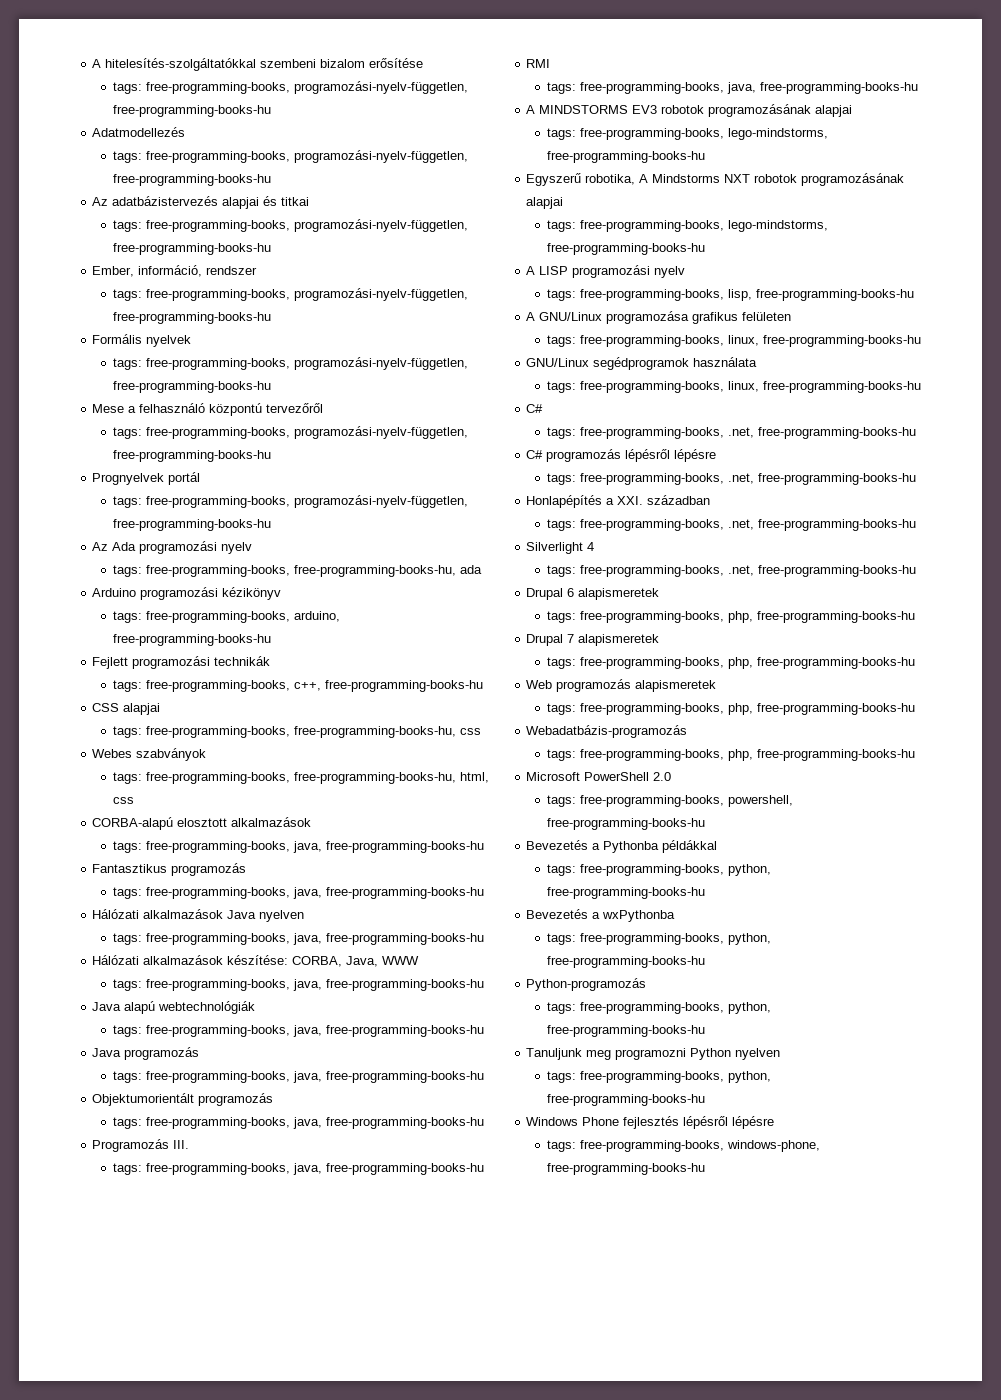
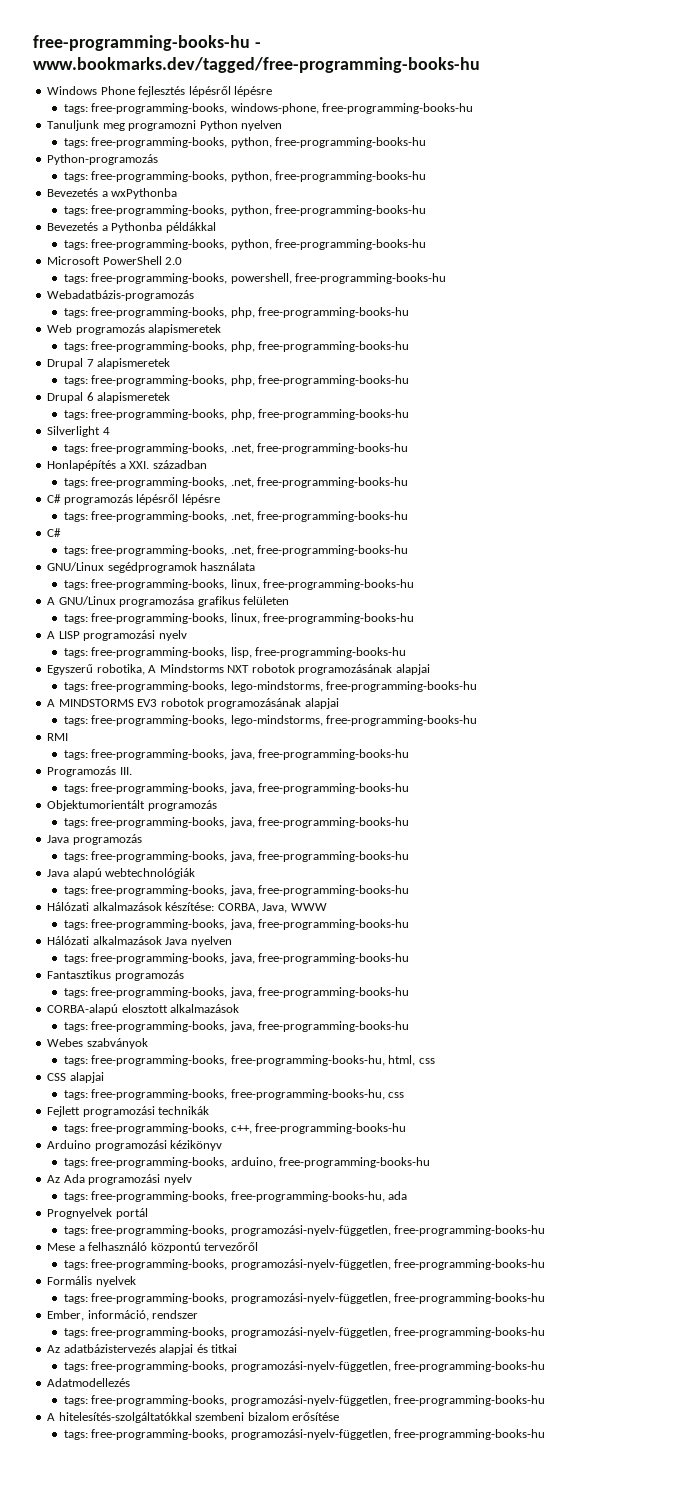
[92,58,424,71] [112,81,468,94] [112,105,271,117] [92,127,186,137] [112,150,468,163] [112,174,271,186] [92,196,310,209] [112,219,468,232] [112,243,271,255] [92,265,258,277] [112,288,468,301] [112,312,271,324] [92,334,192,347] [112,357,468,370] [112,381,271,393] [92,403,324,416] [112,426,468,439] [112,450,271,462] [92,472,201,485] [112,495,468,508] [112,519,271,531] [92,541,253,554] [112,565,482,577] [92,587,282,600] [112,611,340,623] [112,634,271,646] [92,656,271,669] [112,680,483,692] [92,703,161,715] [112,726,481,738] [92,748,207,761] [112,772,489,784] [112,797,134,804] [92,817,312,830] [112,841,484,853] [92,863,247,876] [112,887,484,899] [92,909,305,922] A hitelesítés-szolgáltatókkal szembeni bizalom erősítése // tags: free-programming-books, programozási-nyelv-független, free-programming-books-hu // Adatmodellezés // tags: free-programming-books, programozási-nyelv-független, free-programming-books-hu // Az adatbázistervezés alapjai és titkai // tags: free-programming-books, programozási-nyelv-független, free-programming-books-hu // Ember, információ, rendszer // tags: free-programming-books, programozási-nyelv-független, free-programming-books-hu // Formális nyelvek // tags: free-programming-books, programozási-nyelv-független, free-programming-books-hu // Mese a felhasználó központú tervezőről // tags: free-programming-books, programozási-nyelv-független, free-programming-books-hu // Prognyelvek portál // tags: free-programming-books, programozási-nyelv-független, free-programming-books-hu // Az Ada programozási nyelv // tags: free-programming-books, free-programming-books-hu, ada // Arduino programozási kézikönyv // tags: free-programming-books, arduino, free-programming-books-hu // Fejlett programozási technikák // tags: free-programming-books, c++, free-programming-books-hu // CSS alapjai // tags: free-programming-books, free-programming-books-hu, css // Webes szabványok // tags: free-programming-books, free-programming-books-hu, html, css // CORBA-alapú elosztott alkalmazások // tags: free-programming-books, java, free-programming-books-hu // Fantasztikus programozás // tags: free-programming-books, java, free-programming-books-hu // Hálózati alkalmazások Java nyelven -> [33,35,261,51] [33,57,480,73] [47,86,273,97] [63,103,474,114] [47,120,283,131] [63,137,427,148] [47,154,159,165] [63,171,427,182] [47,188,178,199] [63,205,427,216] [47,222,216,233] [63,239,427,250] [47,256,183,265] [63,273,447,284] [47,290,195,301] [63,307,410,318] [47,324,222,335] [63,341,410,352] [47,358,171,369] [63,375,410,386] [47,392,171,403] [63,409,410,420] [47,426,110,437] [63,443,409,454] [47,460,207,471] [63,477,409,488] [47,494,220,505] [63,511,409,522] [47,528,62,537] [63,545,409,556] [47,562,256,573] [63,579,415,590] [47,596,290,607] [63,613,415,624] [47,630,187,641] [63,647,407,658] [47,664,430,675] [63,681,478,692] [47,698,339,709] [63,715,478,726] [47,733,69,741] [63,749,410,760] [47,766,132,777] [63,783,410,794] [47,800,217,811] [63,817,410,828] [47,834,142,845] [63,851,410,862] [47,868,196,879] free-programming-books-hu - www.bookmarks.dev/tagged/free-programming-books-hu // Windows Phone fejlesztés lépésről lépésre // tags: free-programming-books, windows-phone, free-programming-books-hu // Tanuljunk meg programozni Python nyelven // tags: free-programming-books, python, free-programming-books-hu // Python-programozás // tags: free-programming-books, python, free-programming-books-hu // Bevezetés a wxPythonba // tags: free-programming-books, python, free-programming-books-hu // Bevezetés a Pythonba példákkal // tags: free-programming-books, python, free-programming-books-hu // Microsoft PowerShell 2.0 // tags: free-programming-books, powershell, free-programming-books-hu // Webadatbázis-programozás // tags: free-programming-books, php, free-programming-books-hu // Web programozás alapismeretek // tags: free-programming-books, php, free-programming-books-hu // Drupal 7 alapismeretek // tags: free-programming-books, php, free-programming-books-hu // Drupal 6 alapismeretek // tags: free-programming-books, php, free-programming-books-hu // Silverlight 4 // tags: free-programming-books, .net, free-programming-books-hu // Honlapépítés a XXI. században // tags: free-programming-books, .net, free-programming-books-hu // C# programozás lépésről lépésre // tags: free-programming-books, .net, free-programming-books-hu // C# // tags: free-programming-books, .net, free-programming-books-hu // GNU/Linux segédprogramok használata // tags: free-programming-books, linux, free-programming-books-hu // A GNU/Linux programozása grafikus felületen // tags: free-programming-books, linux, free-programming-books-hu // A LISP programozási nyelv // tags: free-programming-books, lisp, free-programming-books-hu // Egyszerű robotika, A Mindstorms NXT robotok programozásának alapjai // tags: free-programming-books, lego-mindstorms, free-programming-books-hu // A MINDSTORMS EV3 robotok programozásának alapjai // tags: free-programming-books, lego-mindstorms, free-programming-books-hu // RMI // tags: free-programming-books, java, free-programming-books-hu // Programozás III. // tags: free-programming-books, java, free-programming-books-hu // Objektumorientált programozás // tags: free-programming-books, java, free-programming-books-hu // Java programozás // tags: free-programming-books, java, free-programming-books-hu // Java alapú webtechnológiák
[92,1001,256,1014] [112,1025,484,1037] [92,1047,200,1060] [112,1071,484,1083] [92,1093,274,1106] [112,1117,484,1129] [92,1139,190,1152] [112,1163,484,1175] [526,59,551,68] [546,82,918,94] [526,104,853,117] [546,128,828,140] [546,151,705,163] [526,173,905,186] [526,197,564,209] [546,220,828,232] [546,243,705,255] [526,265,686,278] [546,289,914,301] [526,311,792,324] [546,335,921,347] [526,357,758,370] [546,381,921,393] [526,404,544,413] [546,427,916,439] [526,449,717,462] [546,473,916,485] [526,495,711,508] [546,519,916,531] [526,542,595,554] [546,565,916,577] [526,588,660,600] [546,611,915,623] [526,634,660,646] [546,657,915,669] [526,679,717,692] [546,703,915,715] [526,725,688,738] [546,749,915,761] [526,772,672,781] [546,795,793,807] [546,818,705,830] [526,840,718,853] [546,864,771,876] [546,887,705,899] [526,909,676,922] [546,933,771,945] [546,956,705,968] [526,978,647,991] [546,1002,771,1014] [546,1025,705,1037] [526,1048,781,1060] [546,1071,771,1083] [546,1094,705,1106] [526,1116,775,1129] [546,1140,820,1152] [546,1163,705,1175] Java alapú webtechnológiák // tags: free-programming-books, java, free-programming-books-hu // Java programozás // tags: free-programming-books, java, free-programming-books-hu // Objektumorientált programozás // tags: free-programming-books, java, free-programming-books-hu // Programozás III. // tags: free-programming-books, java, free-programming-books-hu // RMI // tags: free-programming-books, java, free-programming-books-hu // A MINDSTORMS EV3 robotok programozásának alapjai // tags: free-programming-books, lego-mindstorms, free-programming-books-hu // Egyszerű robotika, A Mindstorms NXT robotok programozásának alapjai // tags: free-programming-books, lego-mindstorms, free-programming-books-hu // A LISP programozási nyelv // tags: free-programming-books, lisp, free-programming-books-hu // A GNU/Linux programozása grafikus felületen // tags: free-programming-books, linux, free-programming-books-hu // GNU/Linux segédprogramok használata // tags: free-programming-books, linux, free-programming-books-hu // C# // tags: free-programming-books, .net, free-programming-books-hu // C# programozás lépésről lépésre // tags: free-programming-books, .net, free-programming-books-hu // Honlapépítés a XXI. században // tags: free-programming-books, .net, free-programming-books-hu // Silverlight 4 // tags: free-programming-books, .net, free-programming-books-hu // Drupal 6 alapismeretek // tags: free-programming-books, php, free-programming-books-hu // Drupal 7 alapismeretek // tags: free-programming-books, php, free-programming-books-hu // Web programozás alapismeretek // tags: free-programming-books, php, free-programming-books-hu // Webadatbázis-programozás // tags: free-programming-books, php, free-programming-books-hu // Microsoft PowerShell 2.0 // tags: free-programming-books, powershell, free-programming-books-hu // Bevezetés a Pythonba példákkal // tags: free-programming-books, python, free-programming-books-hu // Bevezetés a wxPythonba // tags: free-programming-books, python, free-programming-books-hu // Python-programozás // tags: free-programming-books, python, free-programming-books-hu // Tanuljunk meg programozni Python nyelven // tags: free-programming-books, python, free-programming-books-hu // Windows Phone fejlesztés lépésről lépésre // tags: free-programming-books, windows-phone, free-programming-books-hu -> [47,936,232,947] [63,953,410,964] [47,970,184,981] [63,987,410,998] [47,1004,240,1015] [63,1021,410,1032] [47,1038,148,1049] [63,1055,435,1066] [47,1072,104,1083] [63,1089,405,1100] [47,1106,210,1117] [63,1123,407,1134] [47,1140,223,1151] [63,1157,431,1168] [47,1174,192,1185] [63,1191,408,1202] [47,1208,148,1219] [63,1225,546,1236] [47,1242,259,1253] [63,1259,546,1270] [47,1276,136,1287] [63,1293,546,1304] [47,1310,199,1321] [63,1327,546,1338] [47,1344,238,1355] [63,1361,546,1372] [47,1378,131,1387] [63,1395,546,1406] [47,1412,340,1423] [63,1429,546,1440] Hálózati alkalmazások Java nyelven // tags: free-programming-books, java, free-programming-books-hu // Fantasztikus programozás // tags: free-programming-books, java, free-programming-books-hu // CORBA-alapú elosztott alkalmazások // tags: free-programming-books, java, free-programming-books-hu // Webes szabványok // tags: free-programming-books, free-programming-books-hu, html, css // CSS alapjai // tags: free-programming-books, free-programming-books-hu, css // Fejlett programozási technikák // tags: free-programming-books, c++, free-programming-books-hu // Arduino programozási kézikönyv // tags: free-programming-books, arduino, free-programming-books-hu // Az Ada programozási nyelv // tags: free-programming-books, free-programming-books-hu, ada // Prognyelvek portál // tags: free-programming-books, programozási-nyelv-független, free-programming-books-hu // Mese a felhasználó központú tervezőről // tags: free-programming-books, programozási-nyelv-független, free-programming-books-hu // Formális nyelvek // tags: free-programming-books, programozási-nyelv-független, free-programming-books-hu // Ember, információ, rendszer // tags: free-programming-books, programozási-nyelv-független, free-programming-books-hu // Az adatbázistervezés alapjai és titkai // tags: free-programming-books, programozási-nyelv-független, free-programming-books-hu // Adatmodellezés // tags: free-programming-books, programozási-nyelv-független, free-programming-books-hu // A hitelesítés-szolgáltatókkal szembeni bizalom erősítése // tags: free-programming-books, programozási-nyelv-független, free-programming-books-hu

